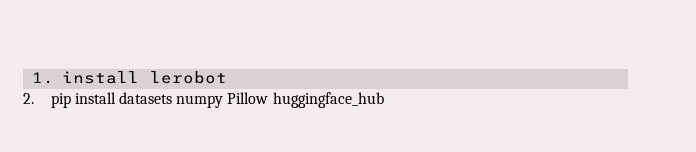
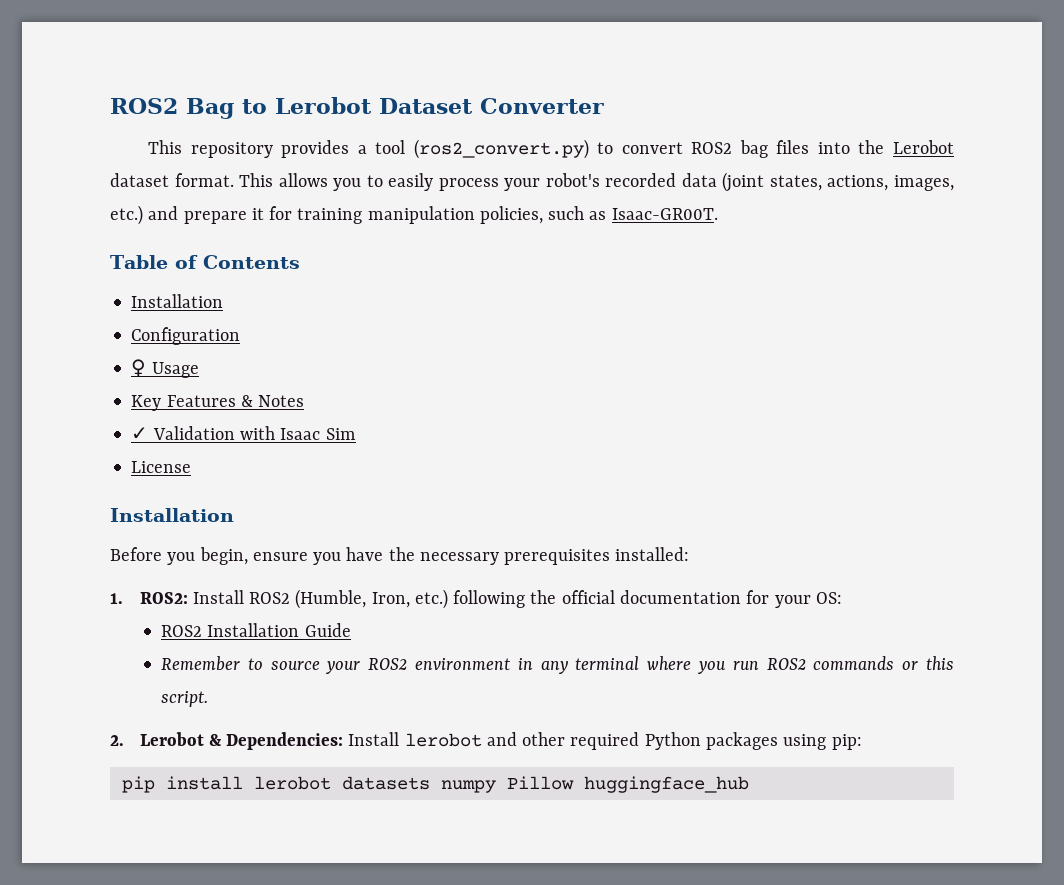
[32,72,55,84] 1. -> [110,97,604,119] [148,139,955,159] [110,172,954,192] [110,205,718,225] [110,255,300,269] [131,294,224,308] [131,327,241,345] [131,359,199,378] [131,395,305,411] [131,426,356,440] [131,461,192,473] [110,508,234,522] [110,547,690,565] [110,589,842,609] [161,623,351,637] [161,656,955,674] [161,691,209,707] [110,732,862,750] [121,776,155,793] ROS2 Bag to Lerobot Dataset Converter // This repository provides a tool (ros2_convert.py) to convert ROS2 bag files into the Lerobot dataset format. This allows you to easily process your robot's recorded data (joint states, actions, images, etc.) and prepare it for training manipulation policies, such as Isaac-GR00T. // Table of Contents // Installation // Configuration // ♀ Usage // Key Features & Notes // ✓ Validation with Isaac Sim // License // Installation // Before you begin, ensure you have the necessary prerequisites installed: // 1. ROS2: Install ROS2 (Humble, Iron, etc.) following the official documentation for your OS: // ROS2 Installation Guide // Remember to source your ROS2 environment in any terminal where you run ROS2 commands or this script. // 2. Lerobot & Dependencies: Install lerobot and other required Python packages using pip: // pip
[23,92,116,108] // 2. pip install -> (331, 783) none

